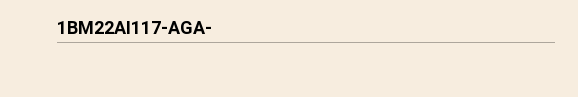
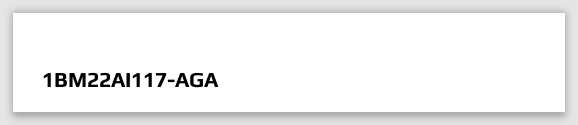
[57,21,212,34] 1BM22AI117-AGA- -> [42,72,219,88] 1BM22AI117-AGA

